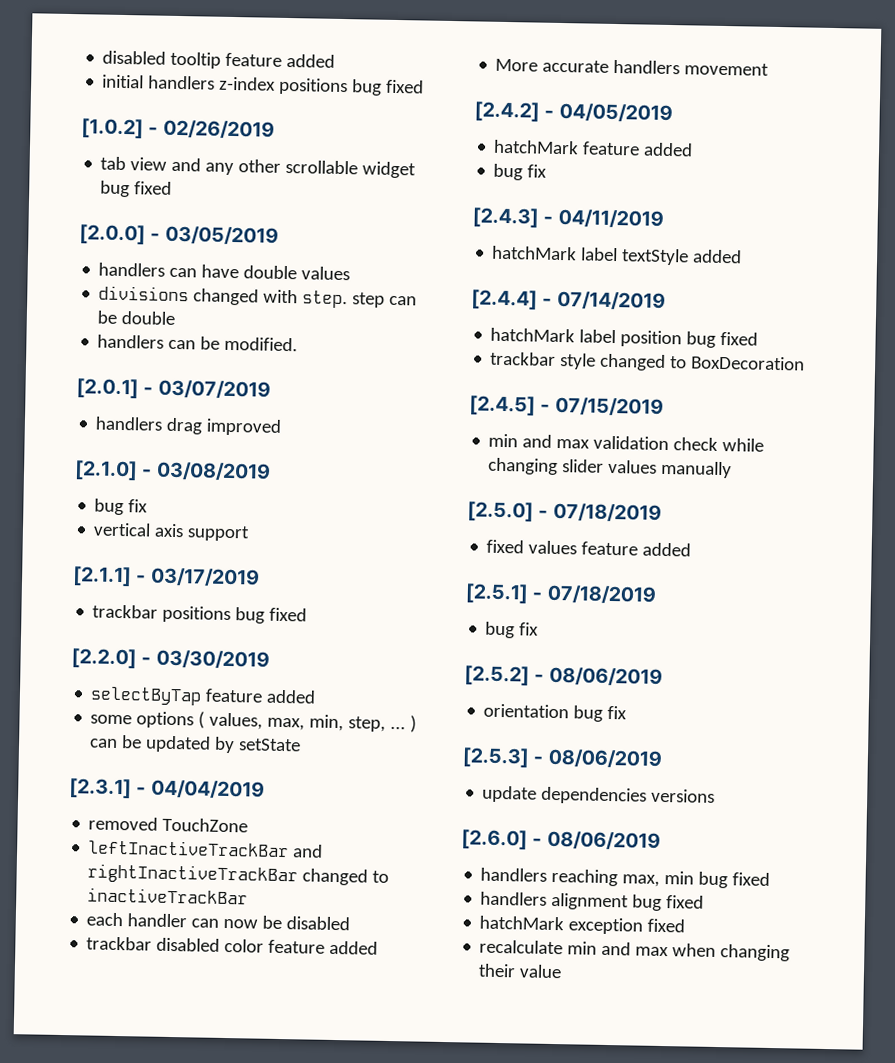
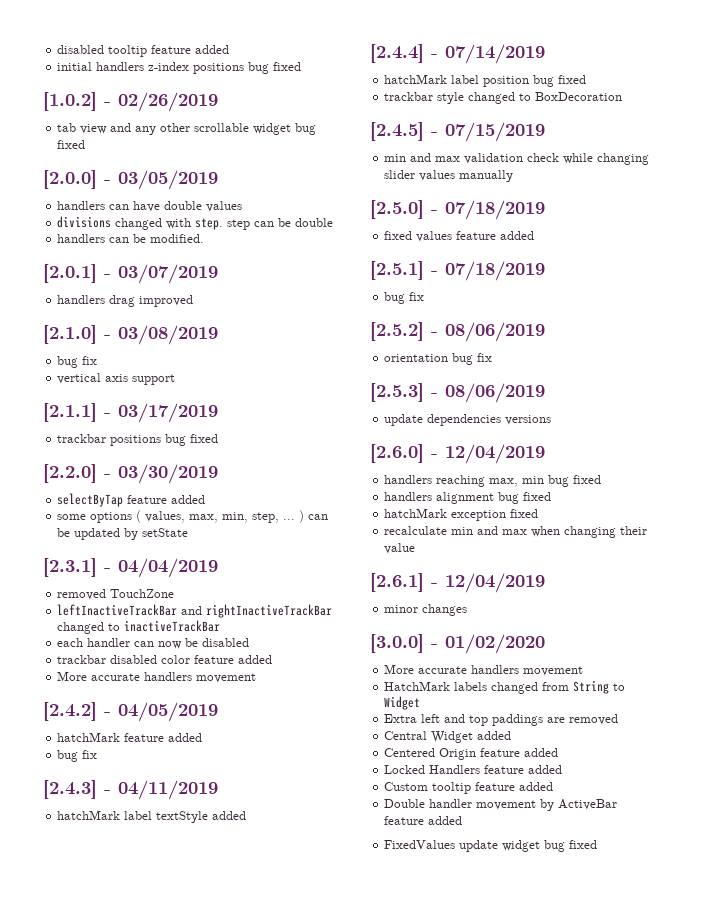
[546,830,661,851] 08/06/2019 -> [445,444,545,464] 12/04/2019
(563, 971) none -> [370,573,545,593] [384,604,468,616] [370,634,545,654] [384,664,584,676] [384,680,626,694] [384,696,421,710] [384,714,619,726] [384,731,512,743] [384,748,559,760] [384,765,563,774] [384,782,554,794] [384,799,618,811] [384,816,463,825] [384,840,598,852] // [2.6.1] - 12/04/2019 // minor changes // [3.0.0] - 01/02/2020 // More accurate handlers movement // HatchMark labels changed from String to Widget // Extra left and top paddings are removed // Central Widget added // Centered Origin feature added // Locked Handlers feature added // Custom tooltip feature added // Double handler movement by ActiveBar feature added // FixedValues update widget bug fixed

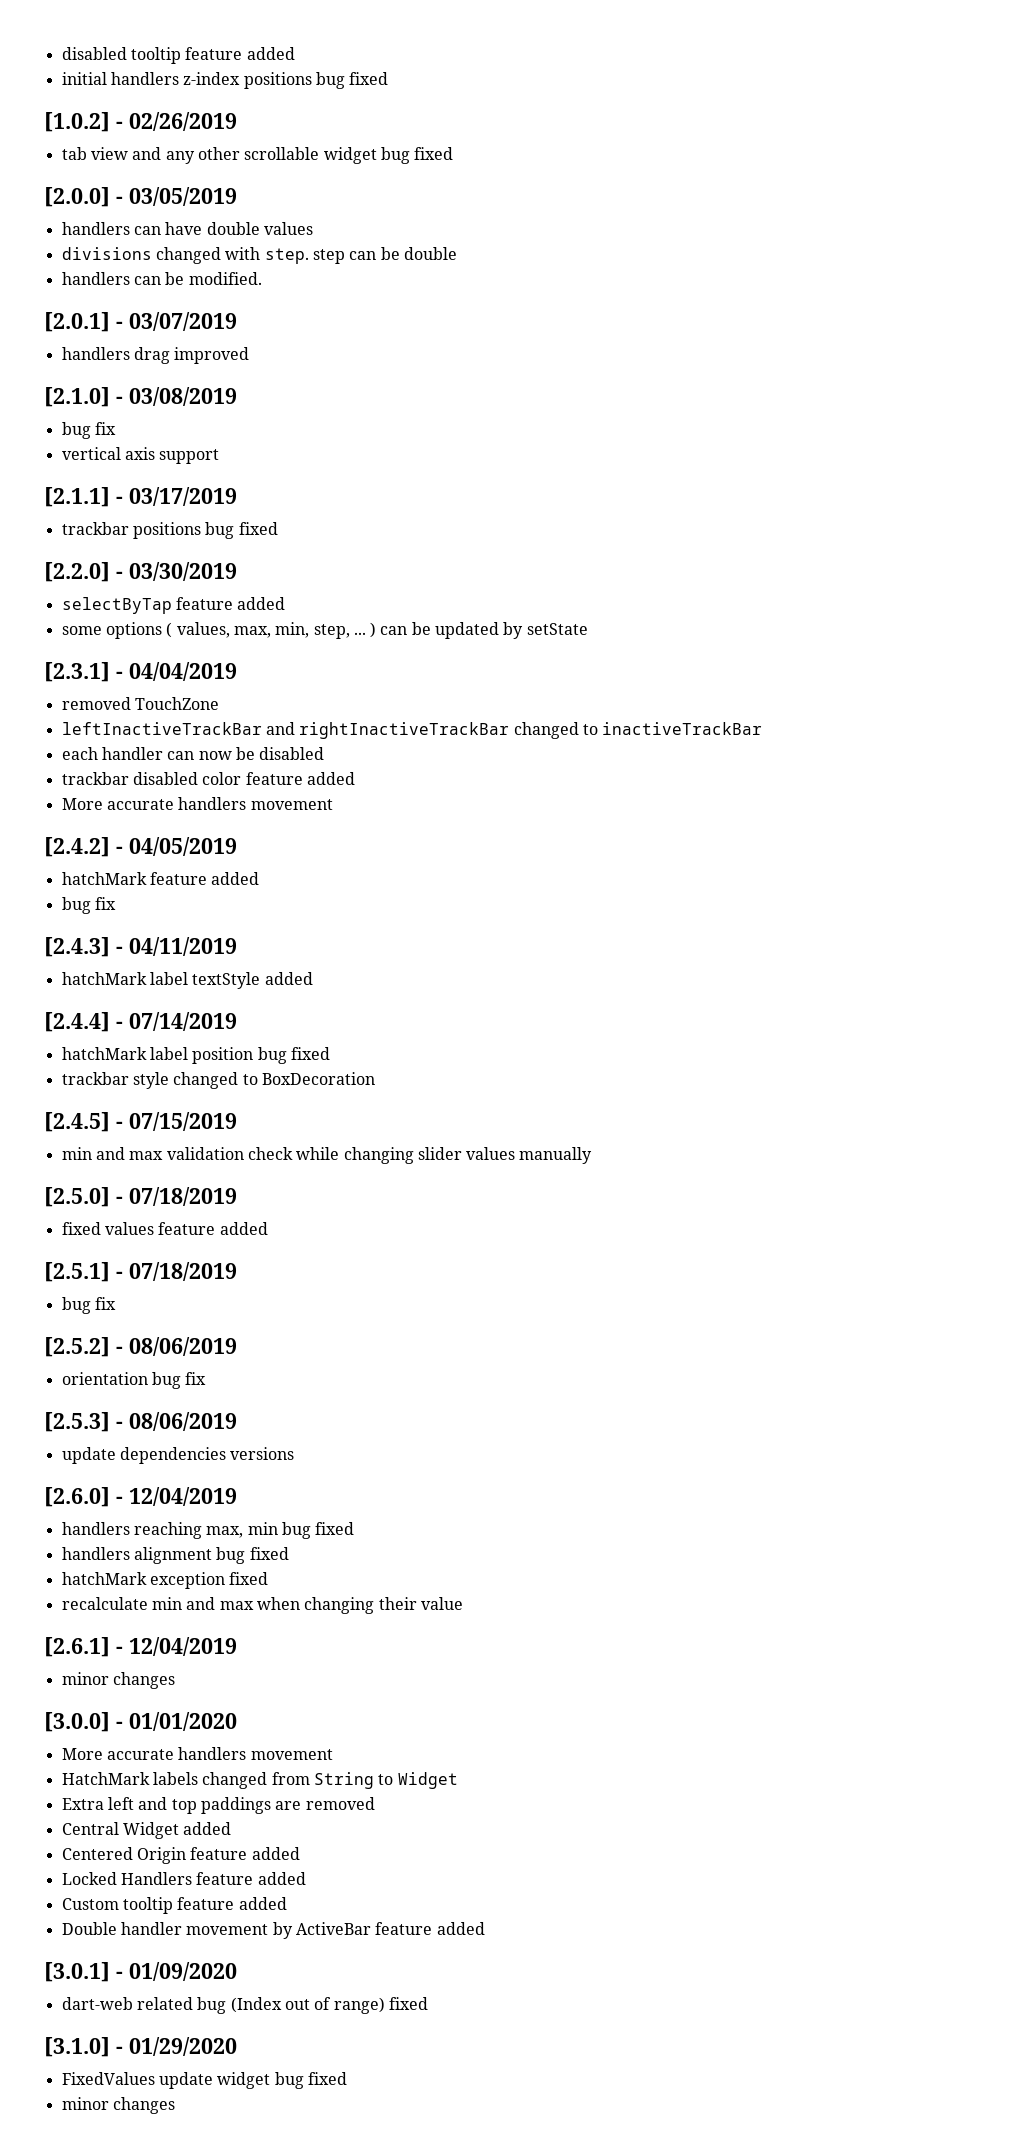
[445,634,545,654] 01/02/2020 -> [129,1712,237,1731] 01/01/2020
(463, 820) none -> [44,1962,237,1982] [61,1997,428,2014] [44,2037,237,2057] // [3.0.1] - 01/09/2020 // dart-web related bug (Index out of range) fixed // [3.1.0] - 01/29/2020
(598, 844) none -> [61,2097,175,2114] // minor changes

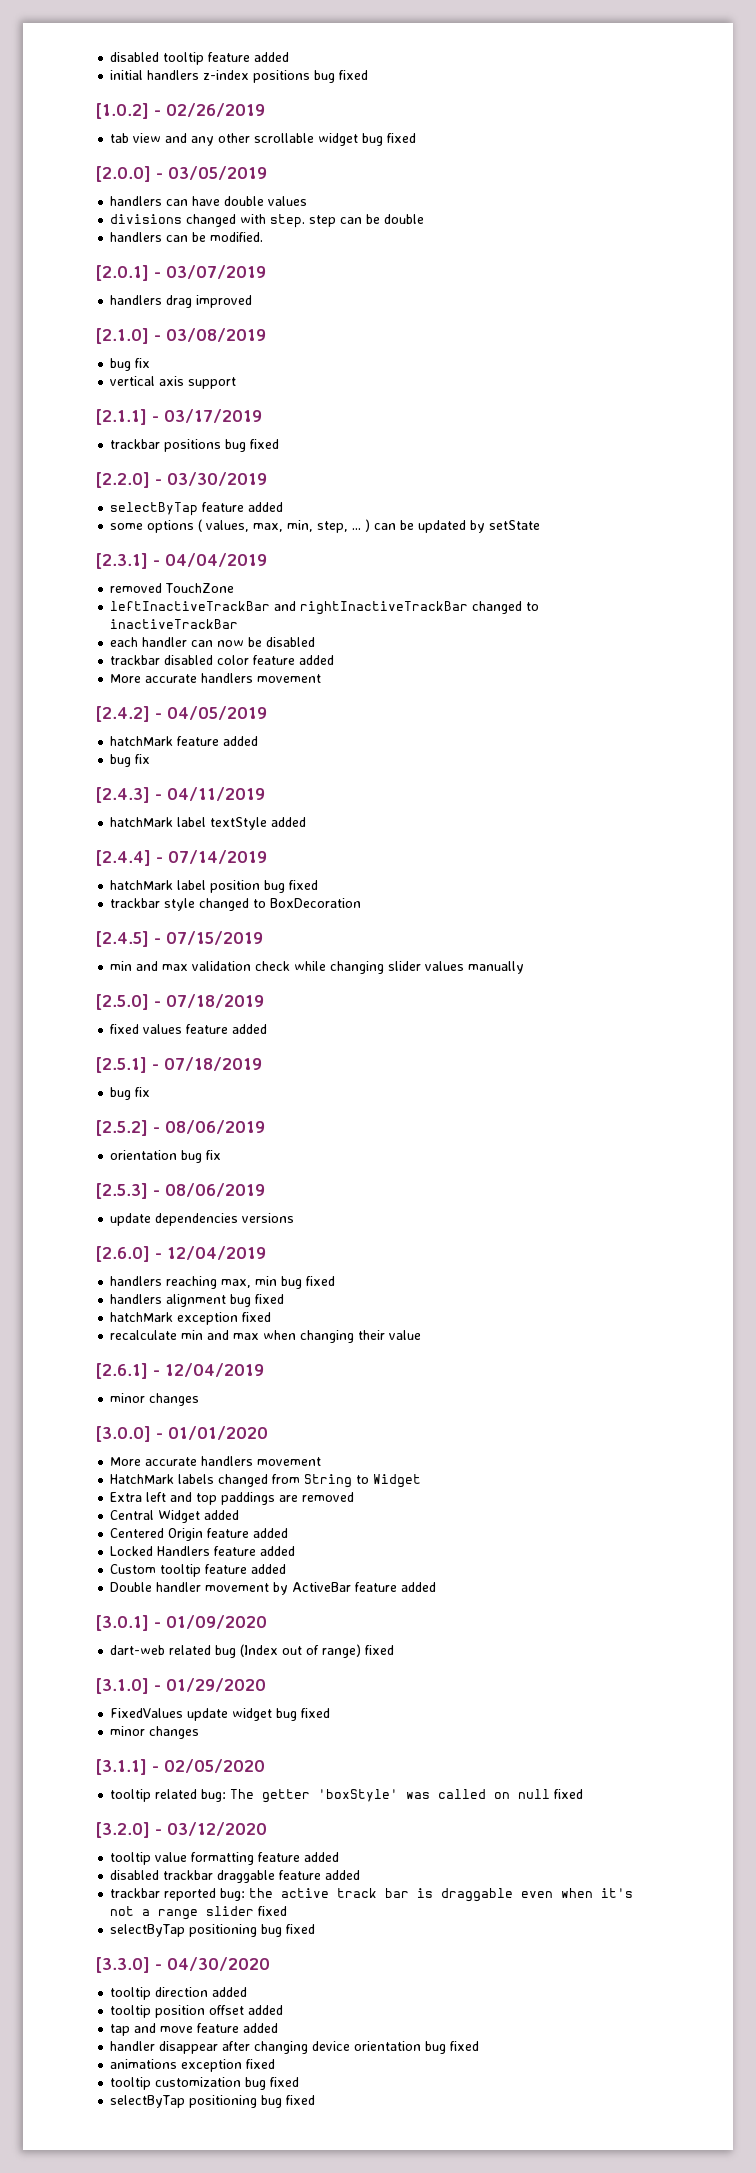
(175, 2105) none -> [95,1759,265,1775] [110,1789,584,1803] [95,1822,267,1838] [110,1852,340,1865] [110,1870,361,1883] [110,1888,634,1902] [110,1906,288,1920] [110,1924,316,1937] [95,1957,270,1973] [110,1987,248,2000] [110,2005,284,2018] [110,2023,279,2036] [110,2041,480,2054] [110,2059,276,2072] [110,2077,300,2090] [110,2095,316,2108] // [3.1.1] - 02/05/2020 // tooltip related bug: The getter 'boxStyle' was called on null fixed // [3.2.0] - 03/12/2020 // tooltip value formatting feature added // disabled trackbar draggable feature added // trackbar reported bug: the active track bar is draggable even when it's not a range slider fixed // selectByTap positioning bug fixed // [3.3.0] - 04/30/2020 // tooltip direction added // tooltip position offset added // tap and move feature added // handler disappear after changing device orientation bug fixed // animations exception fixed // tooltip customization bug fixed // selectByTap positioning bug fixed

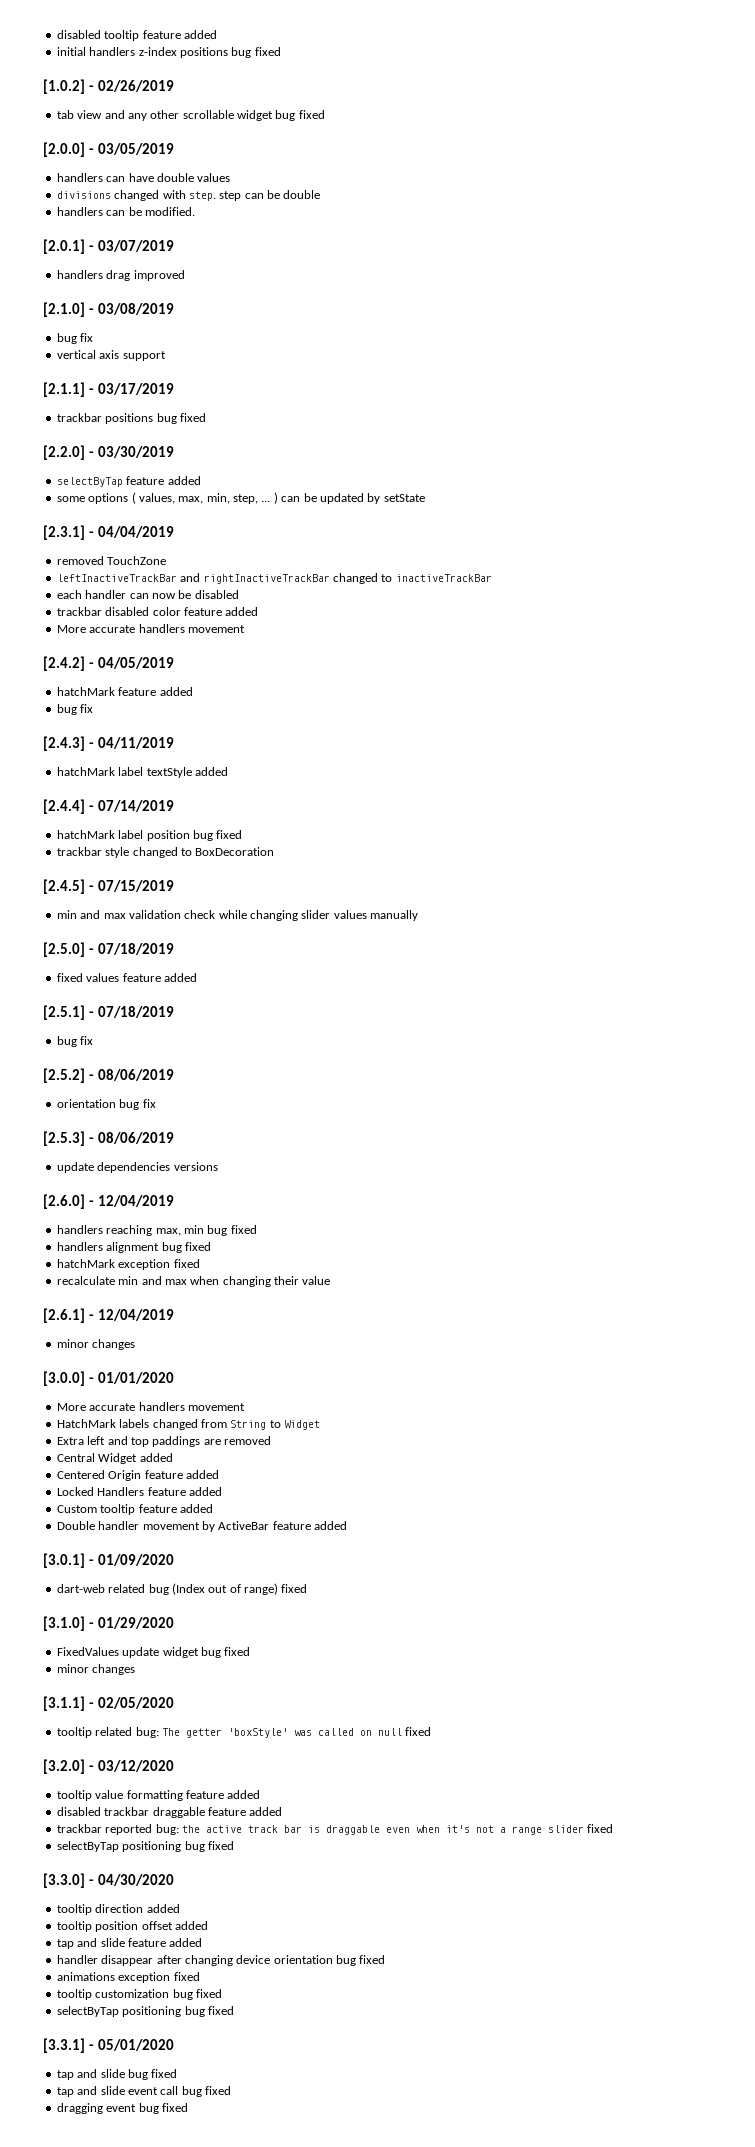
[160,2026,194,2033] move -> [100,1938,125,1947] slide
(316, 2100) none -> [43,2038,174,2053] [56,2069,178,2080] [56,2086,231,2097] [56,2103,188,2114] // [3.3.1] - 05/01/2020 // tap and slide bug fixed // tap and slide event call bug fixed // dragging event bug fixed

